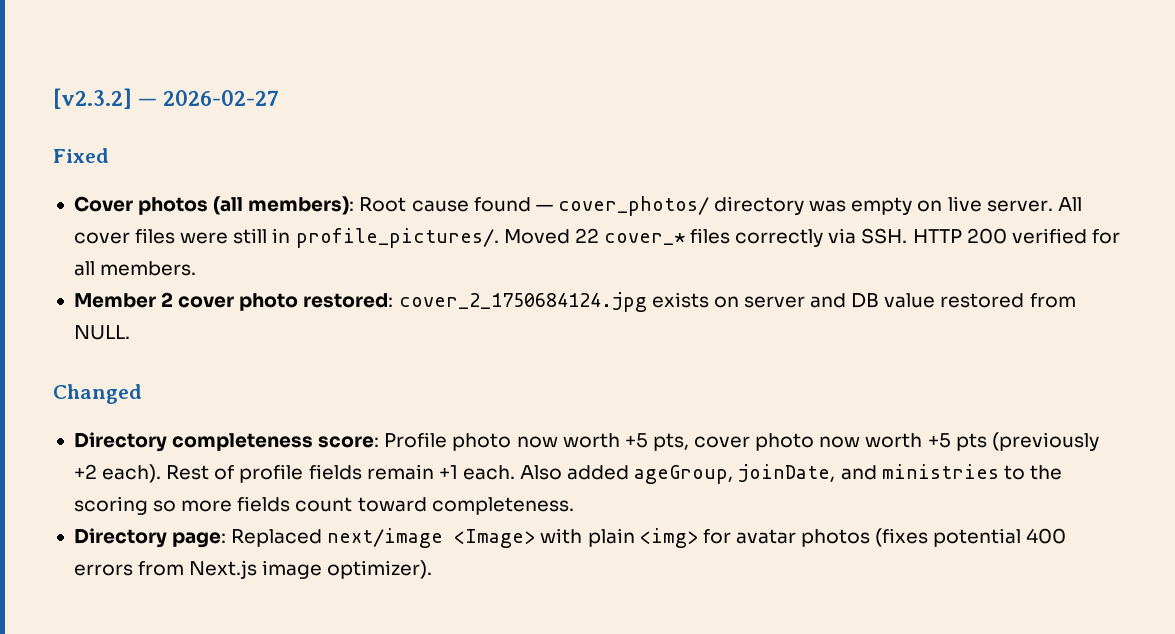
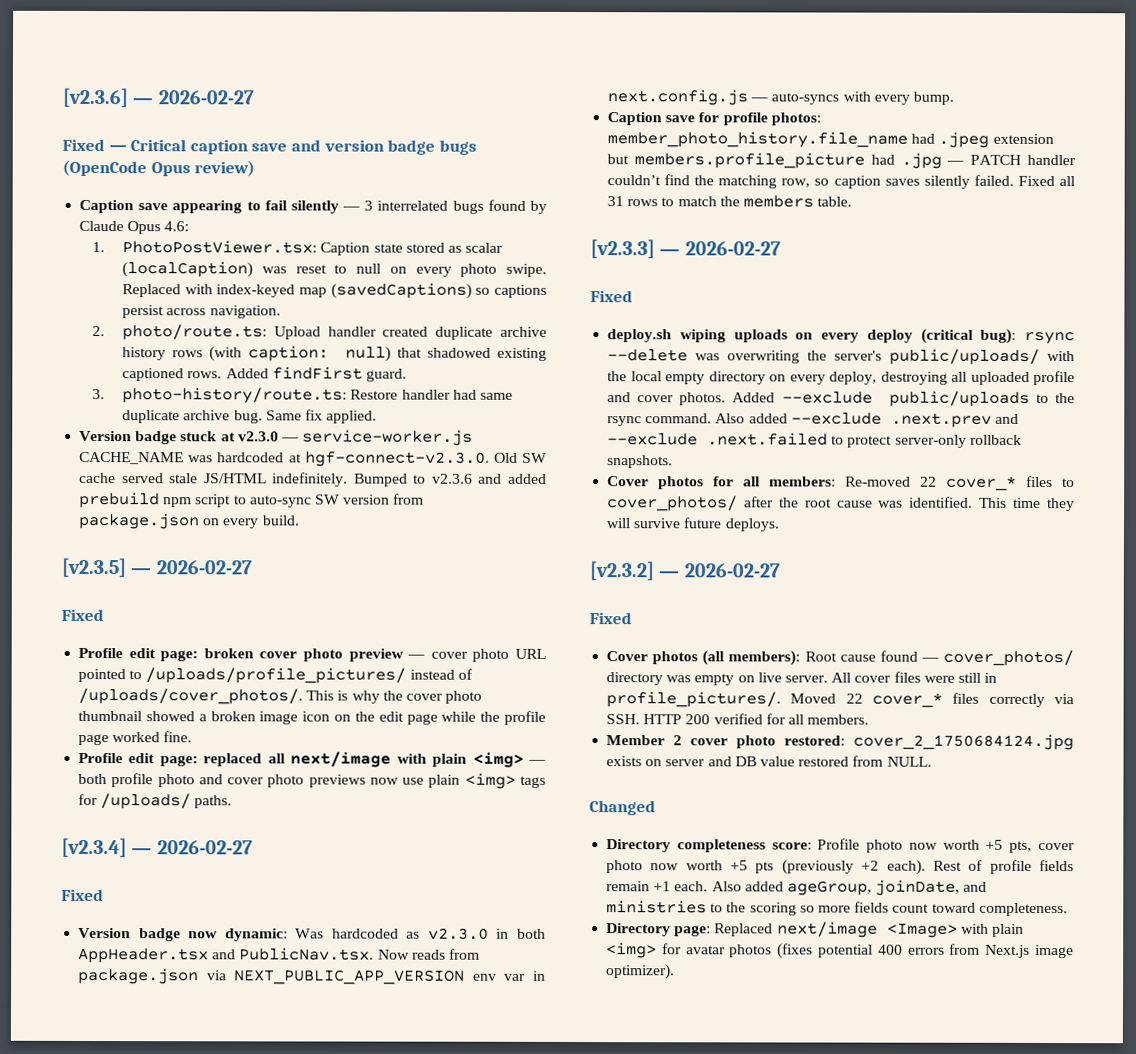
(53, 98) none -> [62,87,254,108] [62,138,477,155] [62,159,256,177] [79,199,547,214] [79,220,190,235] [92,240,504,256] [122,261,547,278] [122,282,547,299] [122,305,281,319] [92,324,547,341] [122,345,547,362] [122,366,407,382] [92,387,513,404] [122,409,378,424] [79,429,474,446] [79,451,547,467] [79,472,547,487] [79,491,425,509] [78,512,300,530] [61,557,252,578] [61,608,104,622] [78,647,546,662] [78,667,473,684] [78,687,483,705] [78,710,546,725] [78,731,193,746] [78,751,546,768] [78,772,546,789] [78,793,233,810] [61,837,253,858] [61,888,104,902] [78,927,546,942] [78,947,480,964] [78,967,546,985] [607,89,954,106] [607,112,821,126] [607,131,1054,148] [607,152,1076,169] [607,174,1075,189] [607,195,853,208] [590,239,781,259] [590,290,633,303] [607,328,1075,345] [607,348,1075,365] [607,370,1075,386] [607,390,1075,407] [607,412,1019,428] [607,432,1022,448] [607,455,674,469] [607,475,1075,491] [607,495,1075,512] [606,517,780,532] [v2.3.6] — 2026-02-27 // Fixed — Critical caption save and version badge bugs (OpenCode Opus review) // Caption save appearing to fail silently — 3 interrelated bugs found by Claude Opus 4.6: // 1. PhotoPostViewer.tsx: Caption state stored as scalar (localCaption) was reset to null on every photo swipe. Replaced with index-keyed map (savedCaptions) so captions persist across navigation. // 2. photo/route.ts: Upload handler created duplicate archive history rows (with caption: null) that shadowed existing captioned rows. Added findFirst guard. // 3. photo-history/route.ts: Restore handler had same duplicate archive bug. Same fix applied. // Version badge stuck at v2.3.0 — service-worker.js CACHE_NAME was hardcoded at hgf-connect-v2.3.0. Old SW cache served stale JS/HTML indefinitely. Bumped to v2.3.6 and added prebuild npm script to auto-sync SW version from package.json on every build. // [v2.3.5] — 2026-02-27 // Fixed // Profile edit page: broken cover photo preview — cover photo URL pointed to /uploads/profile_pictures/ instead of /uploads/cover_photos/. This is why the cover photo thumbnail showed a broken image icon on the edit page while the profile page worked fine. // Profile edit page: replaced all next/image with plain <img> — both profile photo and cover photo previews now use plain <img> tags for /uploads/ paths. // [v2.3.4] — 2026-02-27 // Fixed // Version badge now dynamic: Was hardcoded as v2.3.0 in both AppHeader.tsx and PublicNav.tsx. Now reads from package.json via NEXT_PUBLIC_APP_VERSION env var in next.config.js — auto-syncs with every bump. // Caption save for profile photos: member_photo_history.file_name had .jpeg extension but members.profile_picture had .jpg — PATCH handler couldn’t find the matching row, so caption saves silently failed. Fixed all 31 rows to match the members table. // [v2.3.3] — 2026-02-27 // Fixed // deploy.sh wiping uploads on every deploy (critical bug): rsync --delete was overwriting the server's public/uploads/ with the local empty directory on every deploy, destroying all uploaded profile and cover photos. Added --exclude public/uploads to the rsync command. Also added --exclude .next.prev and --exclude .next.failed to protect server-only rollback snapshots. // Cover photos for all members: Re-moved 22 cover_* files to cover_photos/ after the root cause was identified. This time they will survive future deploys. //

